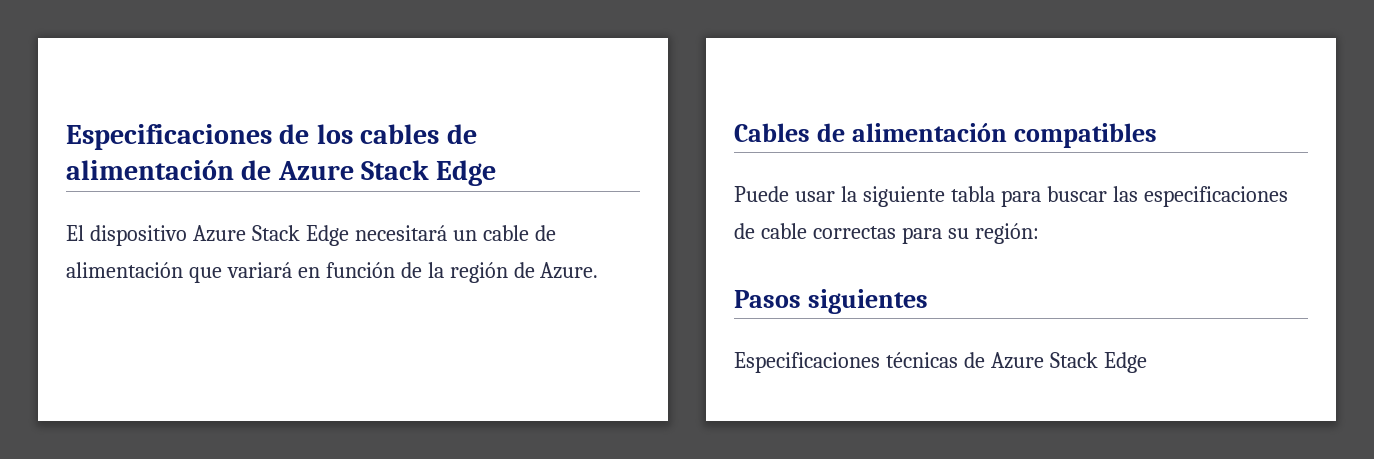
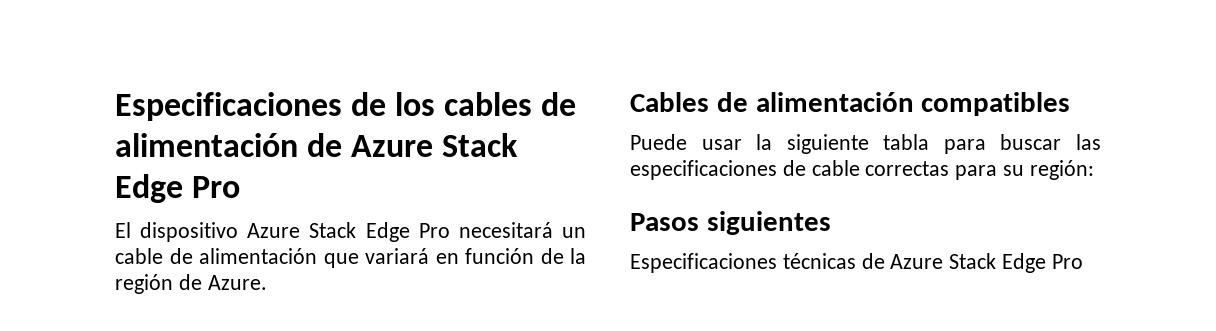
(496, 173) none -> [192,176,241,198] Pro
(349, 235) none -> [418,223,450,238] Pro
(1147, 362) none -> [1051,254,1083,269] Pro

